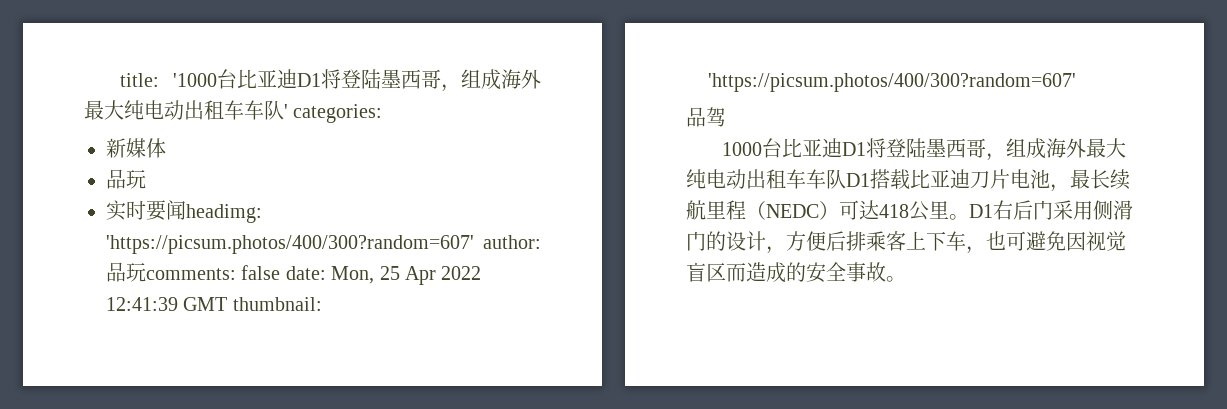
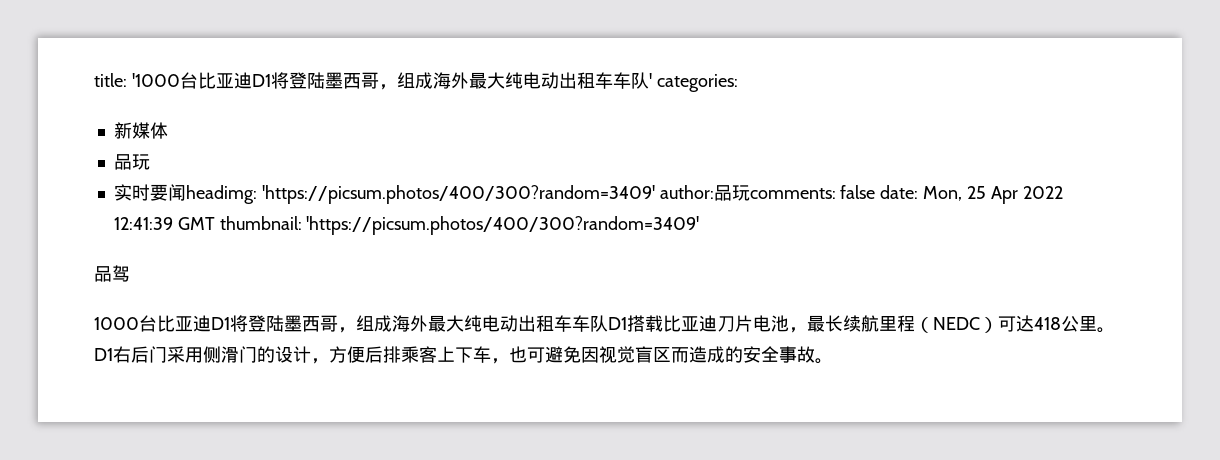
[106,235,474,254] 'https://picsum.photos/400/300?random=607' -> [261,185,655,204] 'https://picsum.photos/400/300?random=3409'
[708,73,1076,92] 'https://picsum.photos/400/300?random=607' -> [306,216,700,235] 'https://picsum.photos/400/300?random=3409'

